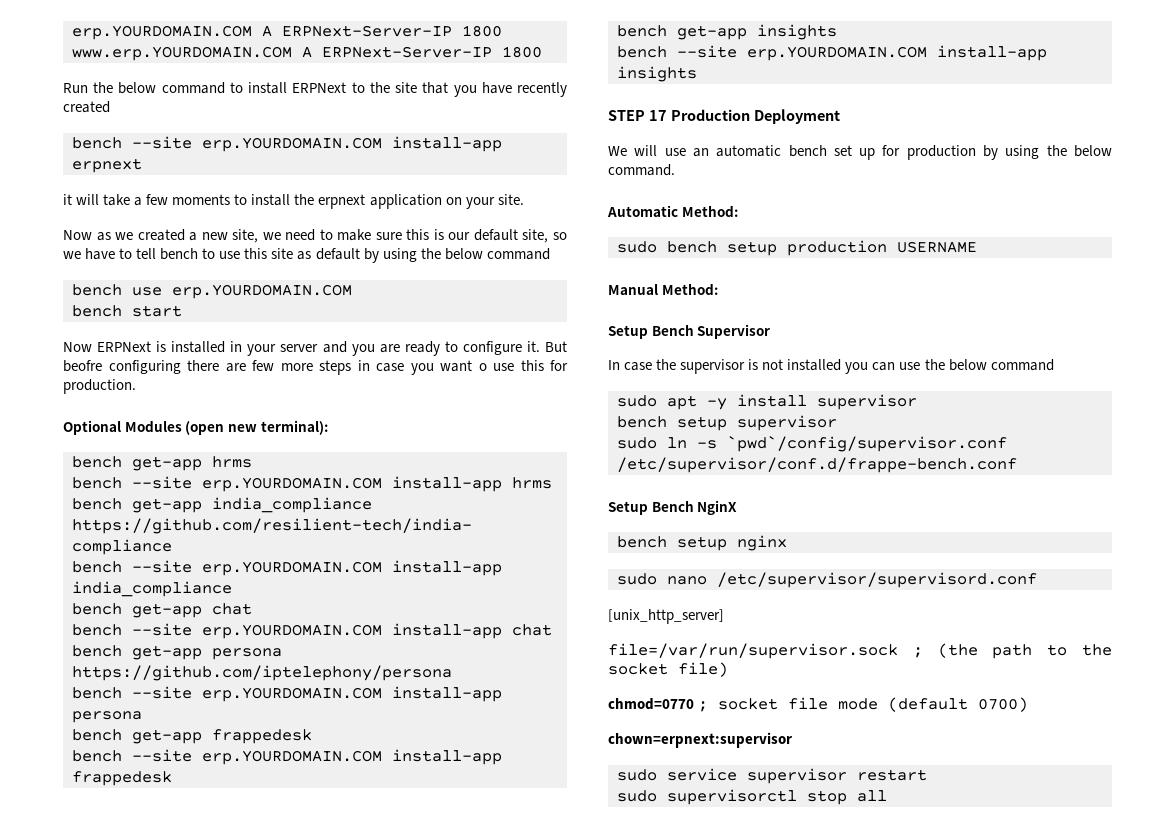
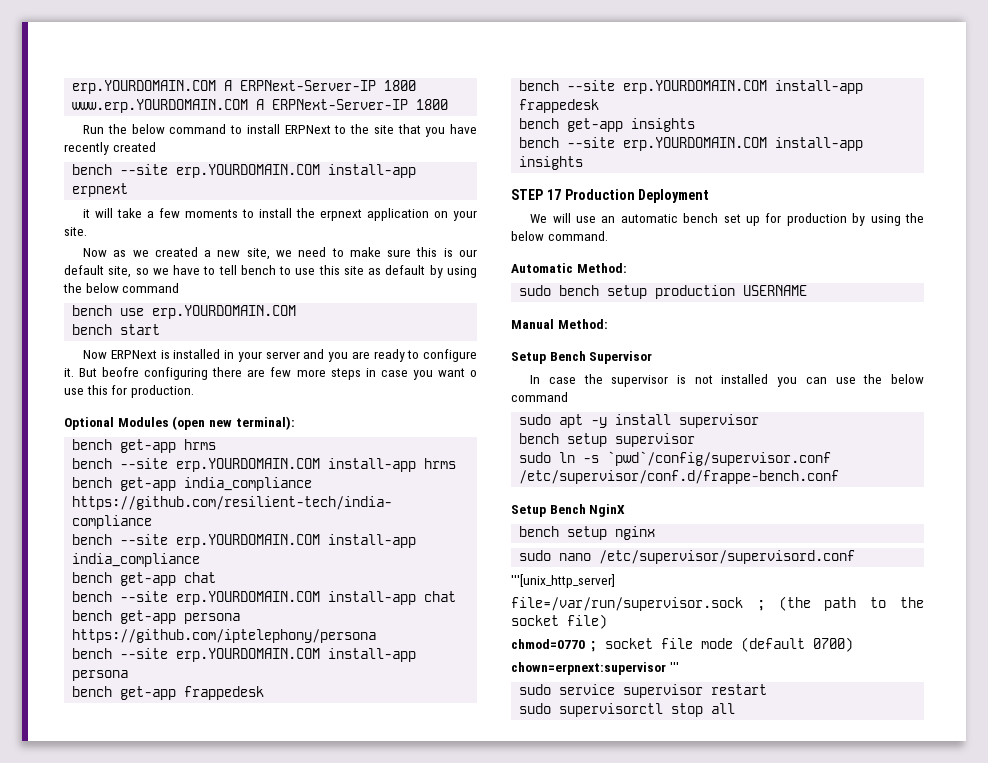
[608,609,724,624] [unix_http_server] -> [511,574,615,588] '''[unix_http_server]
(792, 740) none -> [669,662,679,672] '''

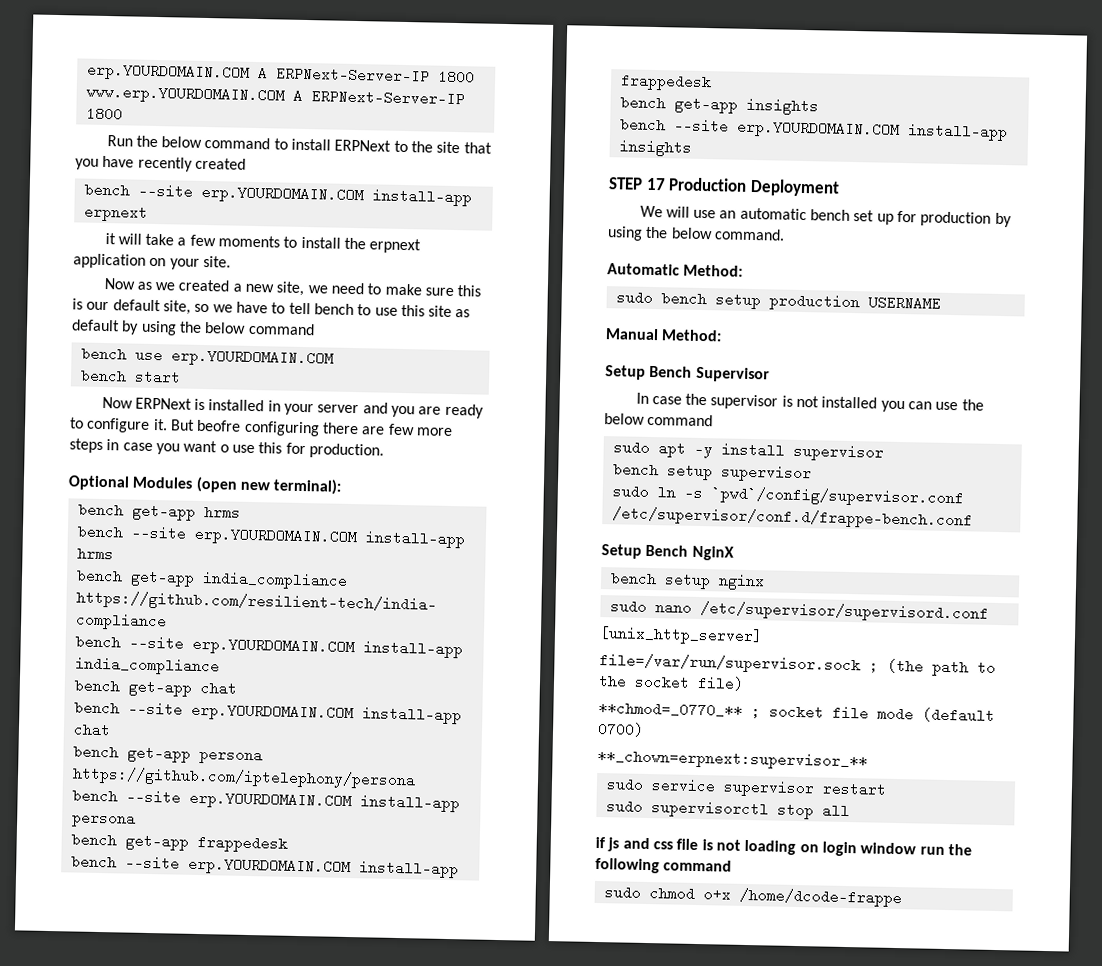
[511,574,615,588] '''[unix_http_server] -> [599,626,763,646] [unix_http_server]
[511,639,585,649] chmod=0770 -> [598,700,743,718] **chmod=_0770_**
[511,662,679,675] chown=erpnext:supervisor ''' -> [597,748,868,771] **_chown=erpnext:supervisor_**
(736, 708) none -> [595,836,972,857] [595,857,733,874] [603,885,902,908] // if js and css file is not loading on login window run the following command // sudo chmod o+x /home/dcode-frappe

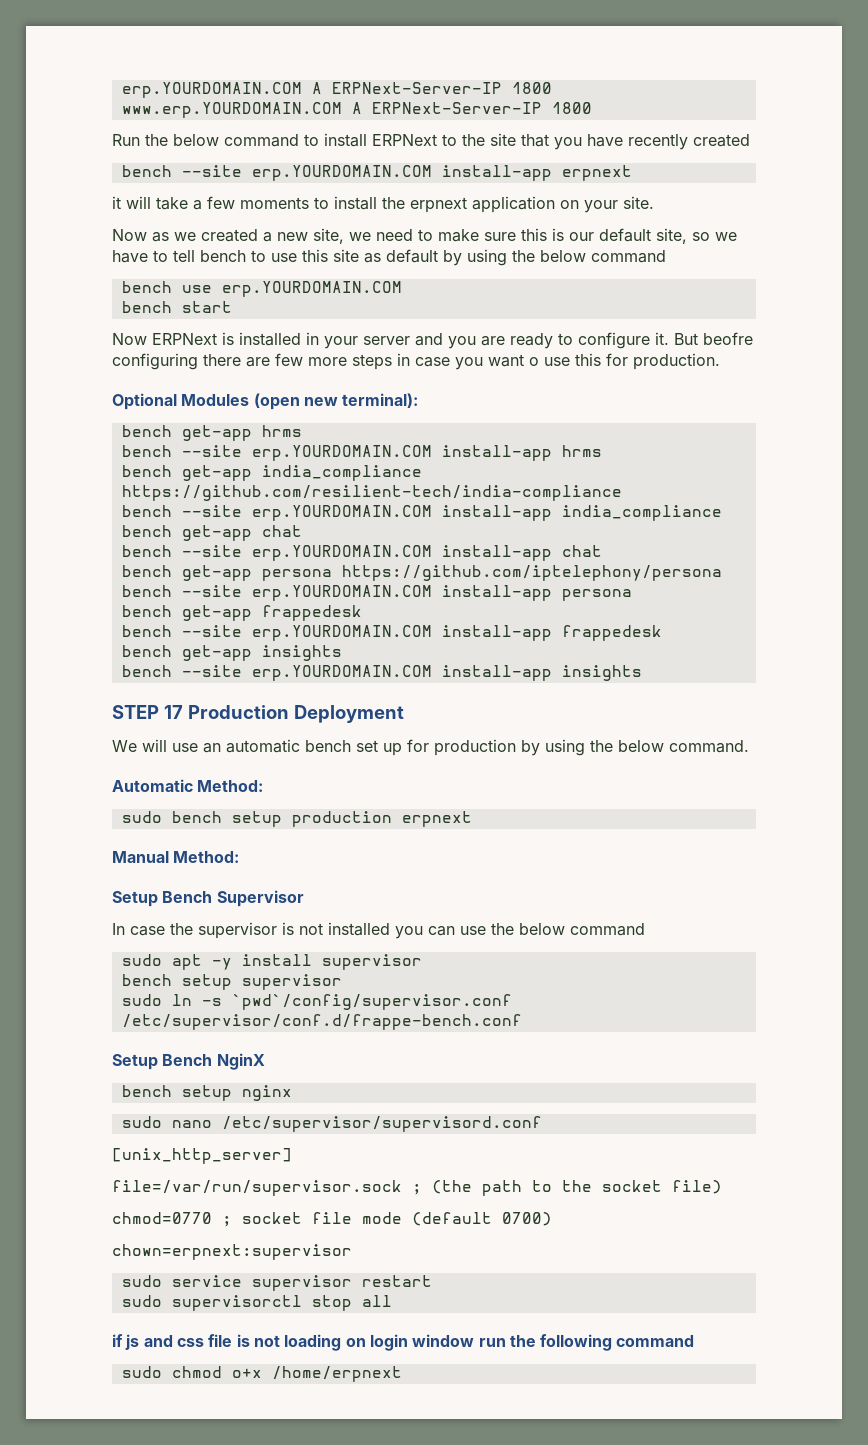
[867,295,941,311] USERNAME -> [401,811,472,827] erpnext
[598,700,743,718] **chmod=_0770_** -> [112,1212,212,1224] chmod=0770
[597,748,868,771] **_chown=erpnext:supervisor_** -> [112,1244,352,1260] chown=erpnext:supervisor
[738,887,902,908] /home/dcode-frappe -> [271,1366,402,1382] /home/erpnext

